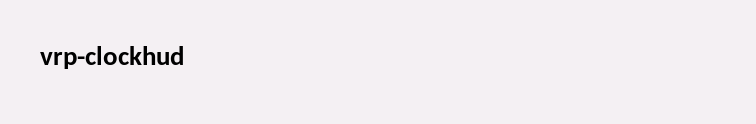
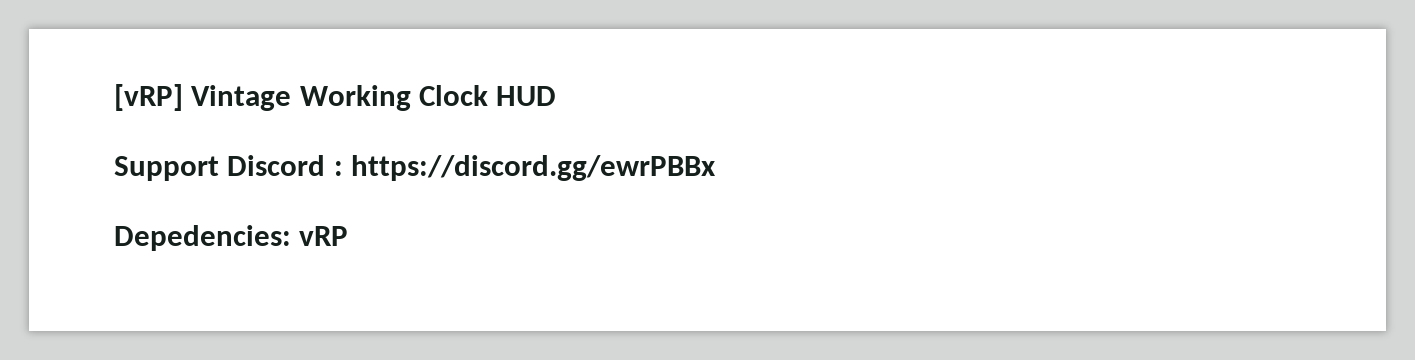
[40,46,184,69] vrp-clockhud -> [114,84,557,111] [114,155,716,181] [114,225,349,251] [vRP] Vintage Working Clock HUD // Support Discord : https://discord.gg/ewrPBBx // Depedencies: vRP

